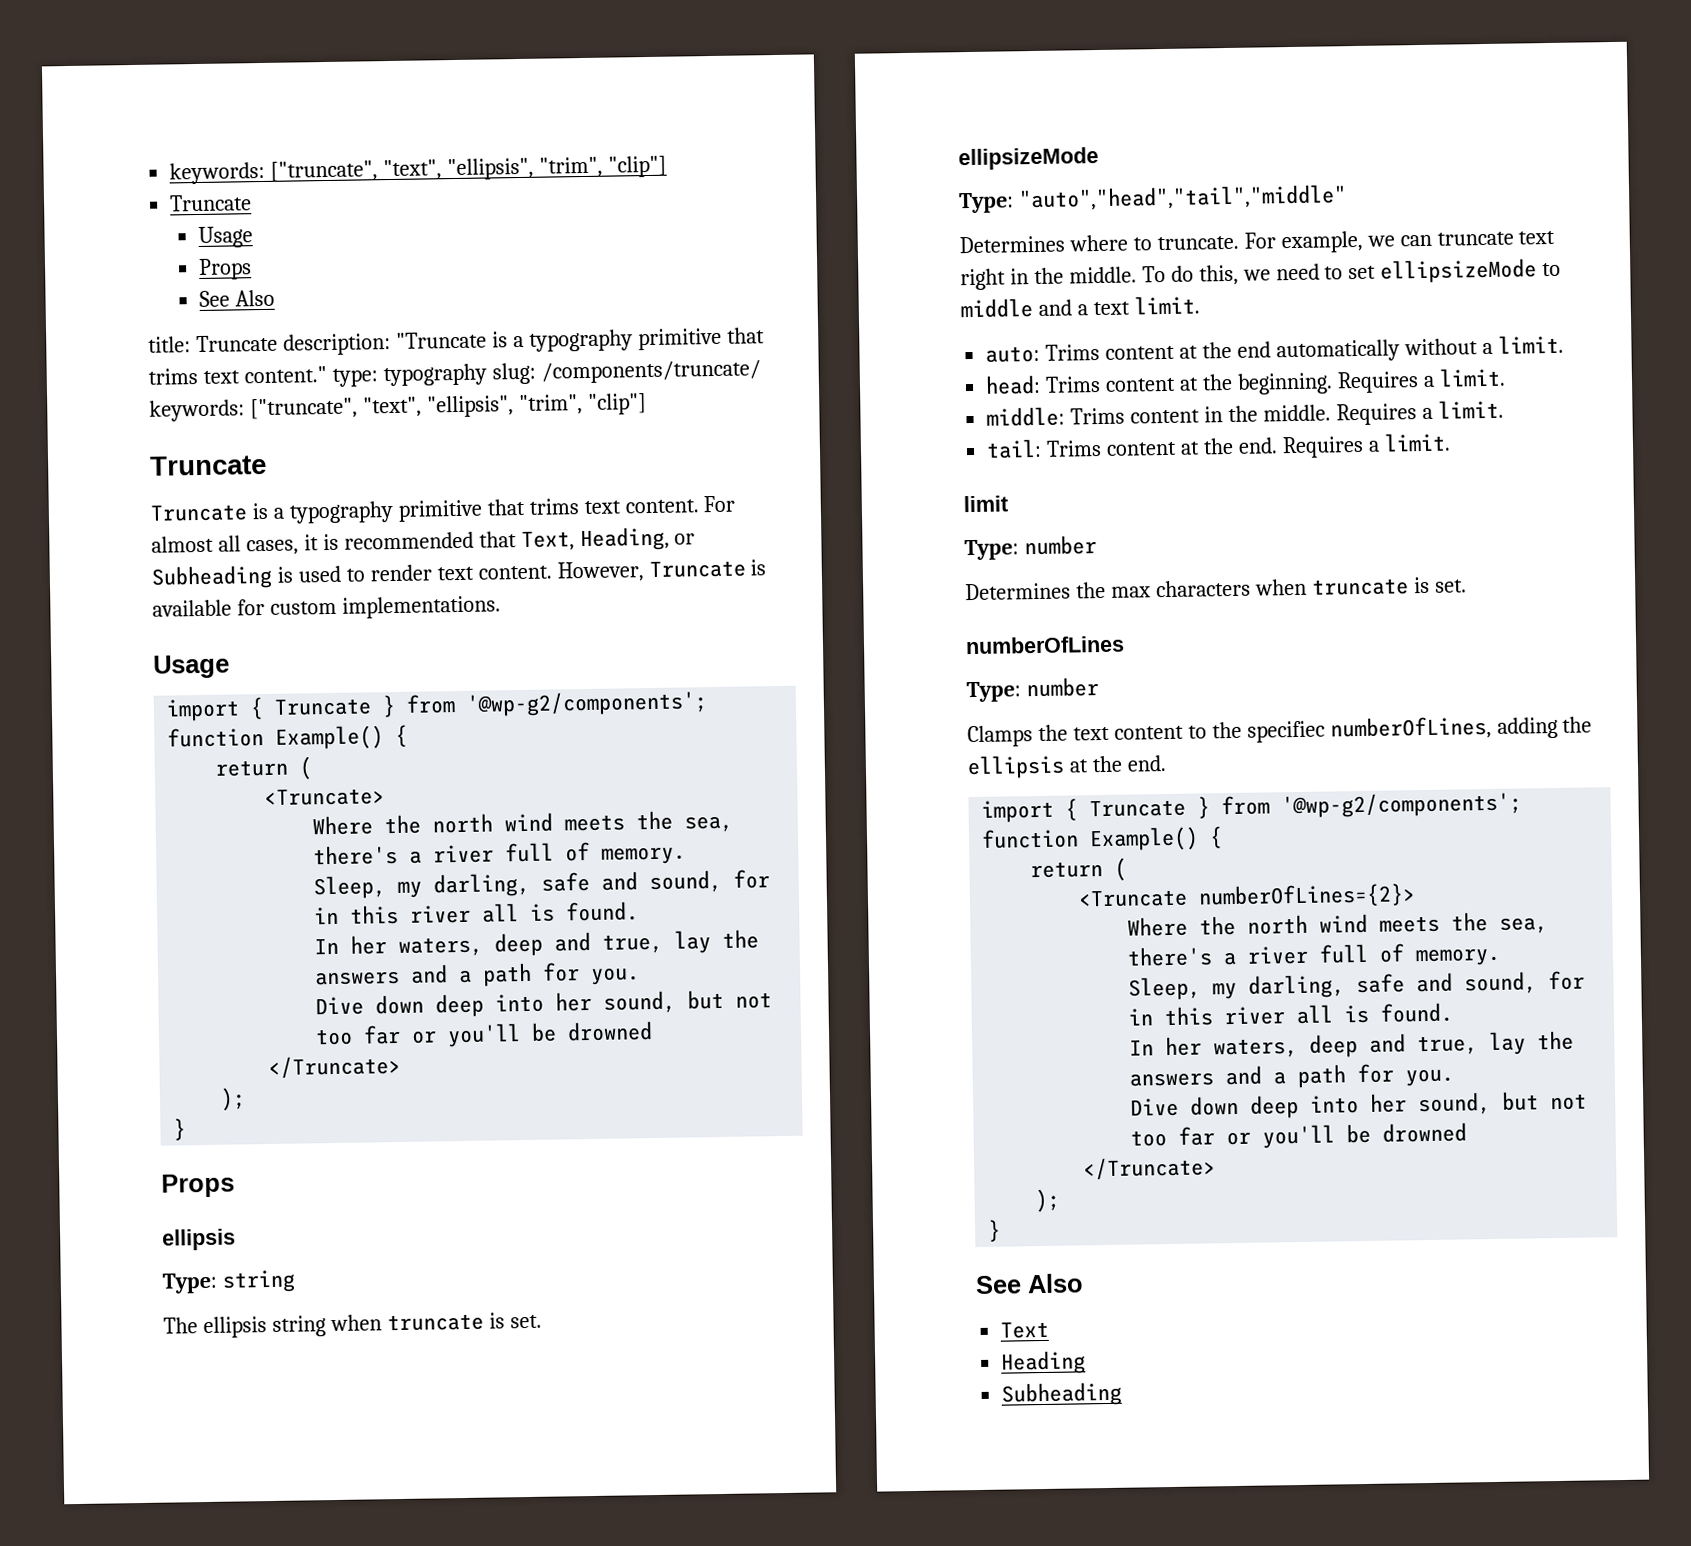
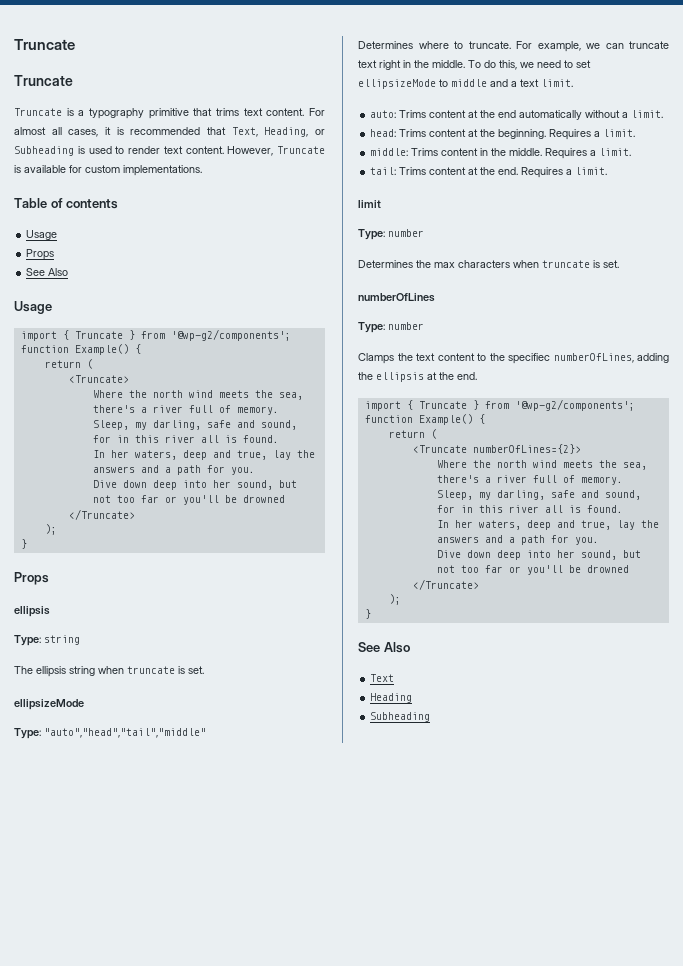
[169,155,667,185] [169,194,253,212] [198,226,254,248] [198,258,253,280] [199,289,275,307] [148,327,765,356] [148,359,761,387] [149,393,647,422] keywords: ["truncate", "text", "ellipsis", "trim", "clip"] // Truncate // Usage // Props // See Also // title: Truncate description: "Truncate is a typography primitive that trims text content." type: typography slug: /components/truncate/ keywords: ["truncate", "text", "ellipsis", "trim", "clip"] -> [14,39,75,50] Truncate
(501, 607) none -> [14,198,119,209] [26,230,58,240] [26,249,55,260] [26,268,69,276] // Table of contents // Usage // Props // See Also

